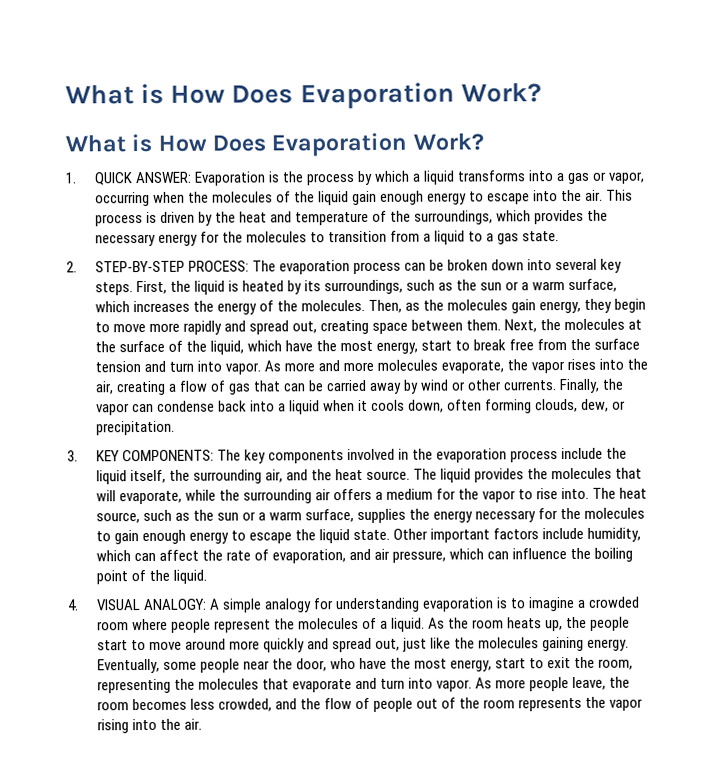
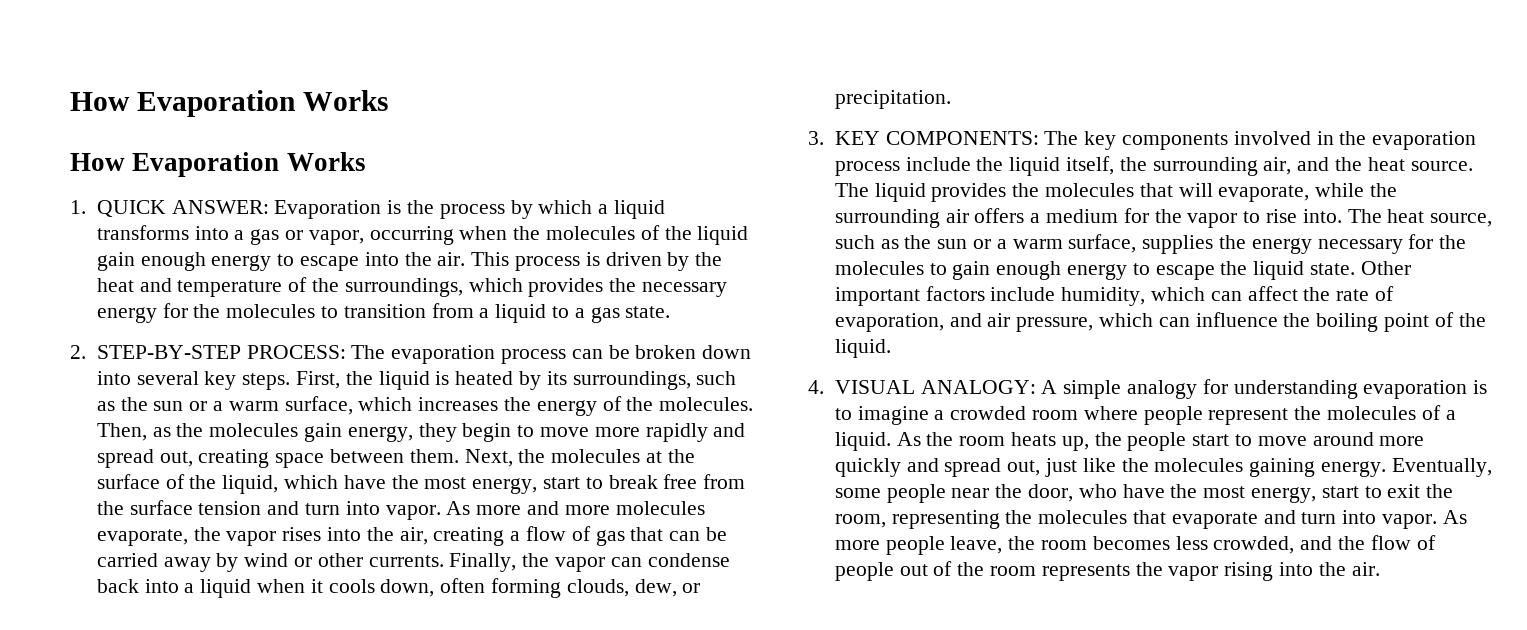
[65,82,542,110] [65,132,484,157] What is How Does Evaporation Work? // What is How Does Evaporation Work? -> [70,90,388,117] [70,152,366,177] How Evaporation Works // How Evaporation Works

